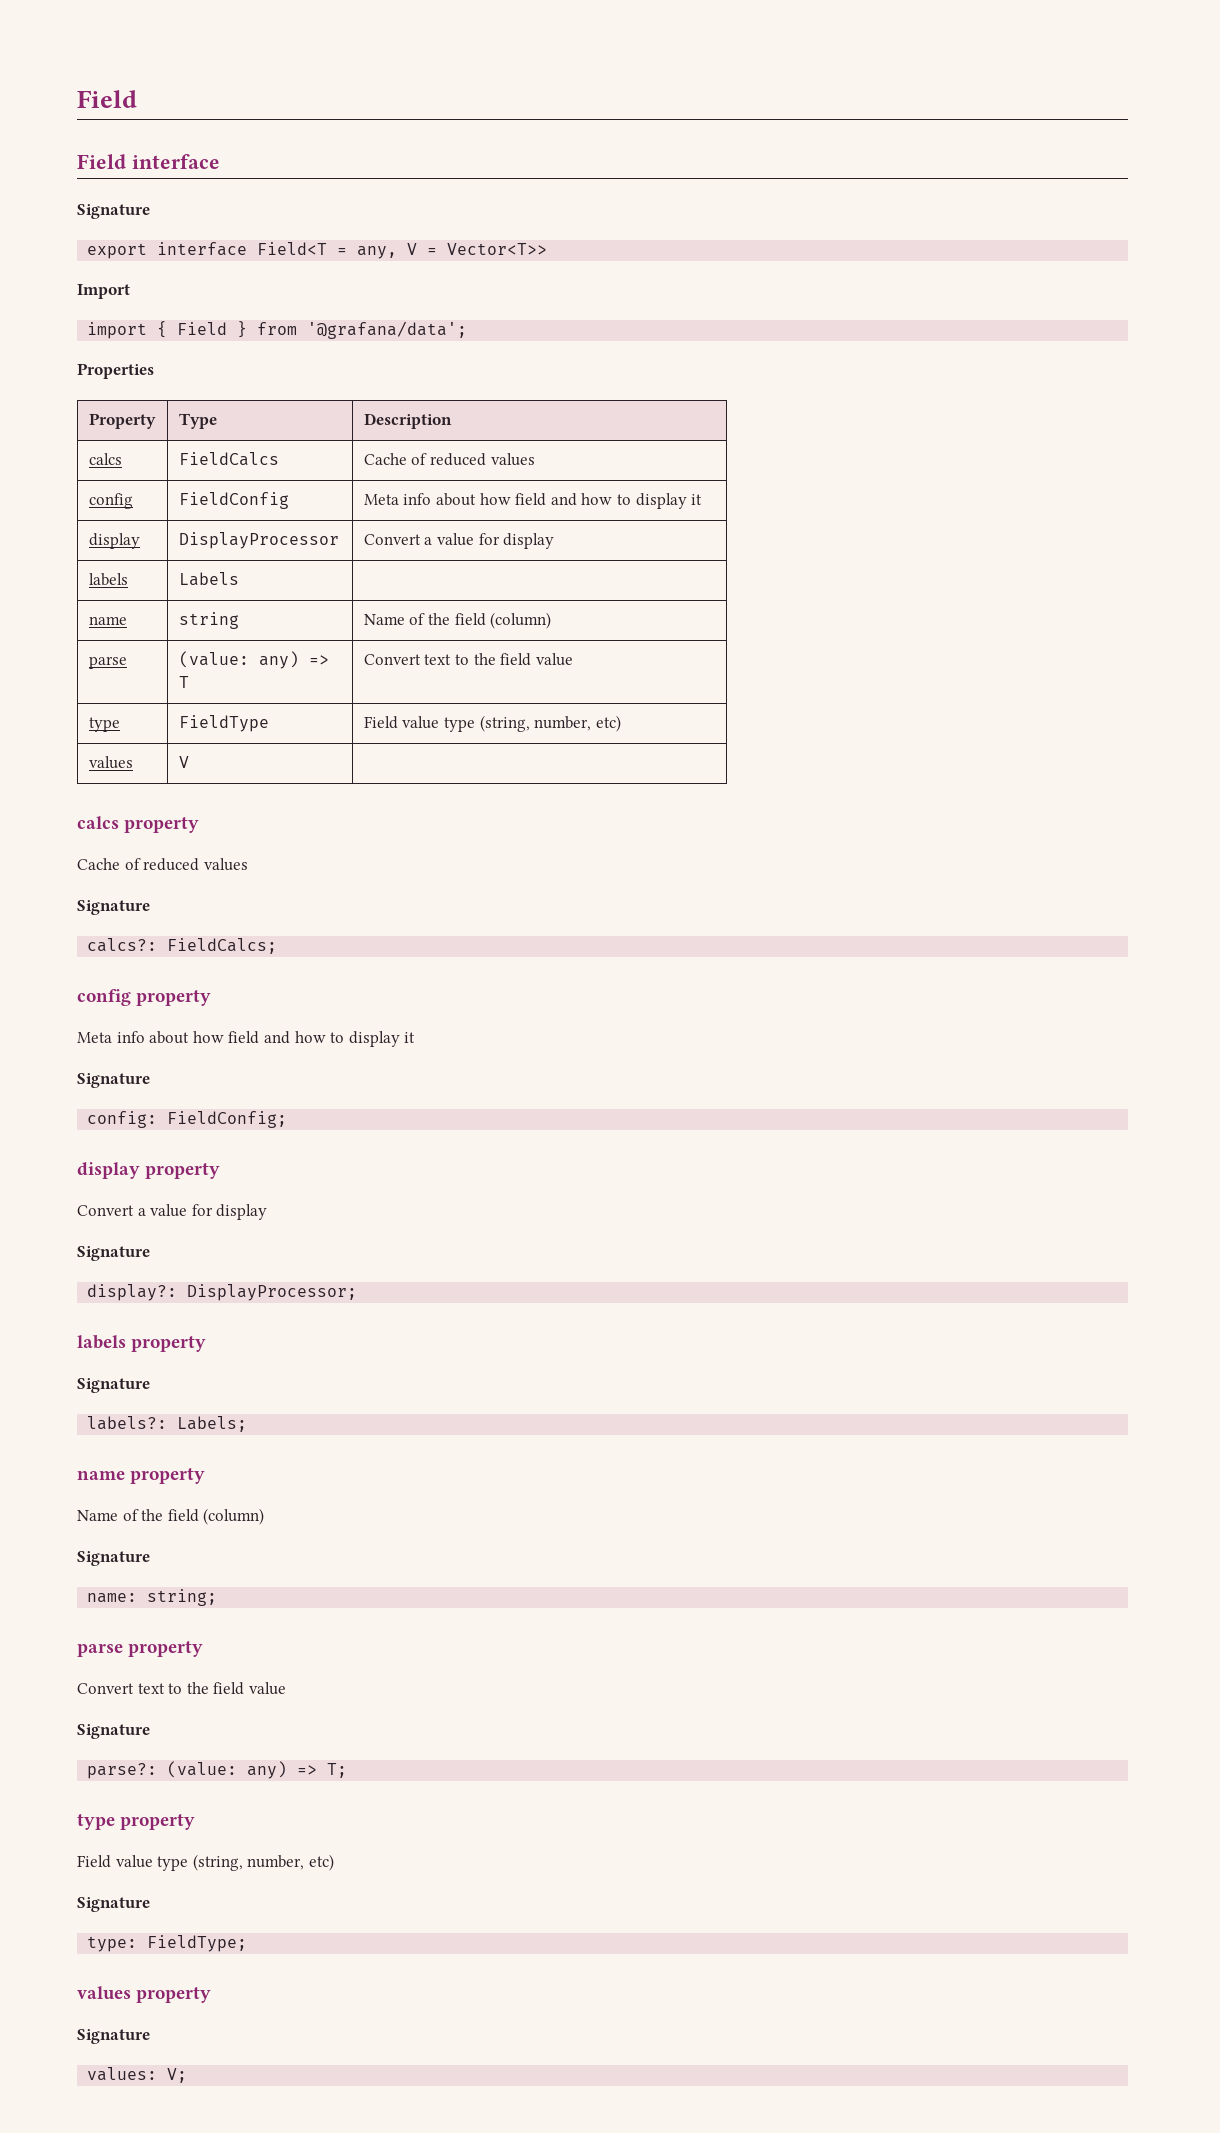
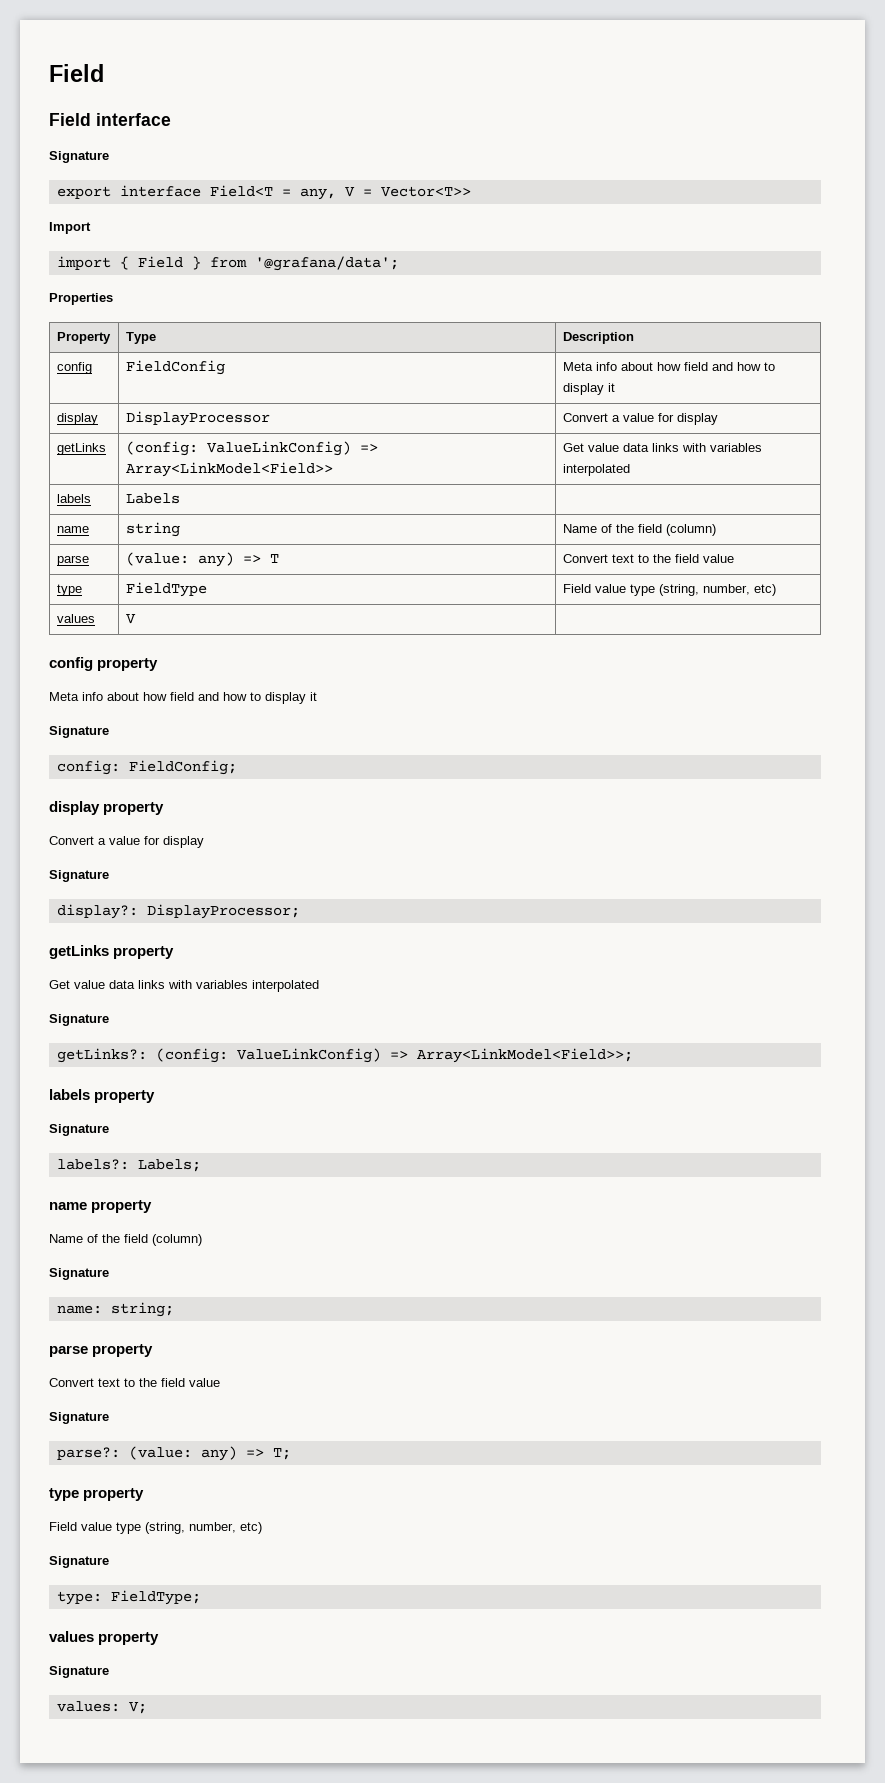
[88,453,122,465] [178,452,279,466] [363,453,535,466] // calcs | FieldCalcs | Cache of reduced values -> (634, 338) none
(555, 541) none -> [56,443,106,455] [125,441,378,456] [125,462,333,477] [562,443,762,452] [562,464,630,476] // getLinks | (config: ValueLinkConfig) => Array<LinkModel<Field>> | Get value data links with variables interpolated
[77,816,200,833] [77,858,248,871] [77,900,150,915] [87,938,278,954] // calcs property // Cache of reduced values // Signature // calcs?: FieldCalcs; -> (136, 619) none
(358, 1292) none -> [49,945,175,959] [49,980,319,992] [49,1014,109,1026] [56,1048,633,1063] // getLinks property // Get value data links with variables interpolated // Signature // getLinks?: (config: ValueLinkConfig) => Array<LinkModel<Field>>;

